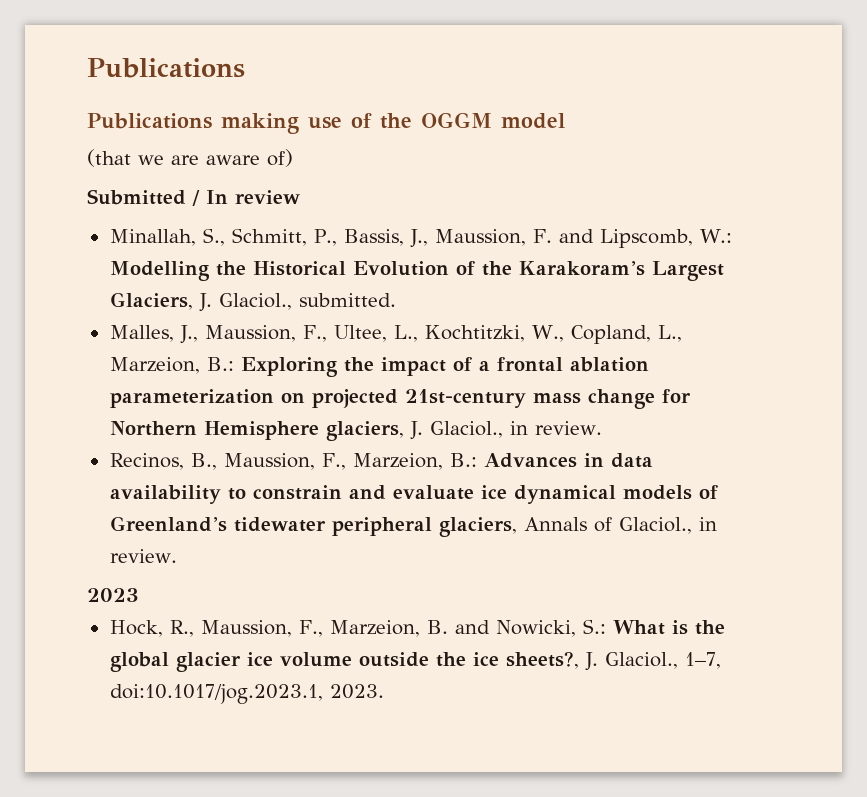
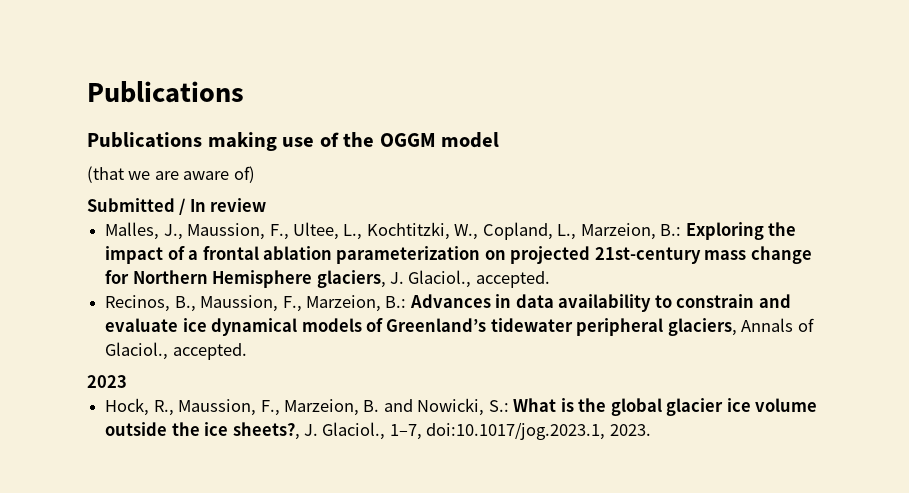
[109,228,733,248] [109,261,724,281] [109,292,396,312] // Minallah, S., Schmitt, P., Bassis, J., Maussion, F. and Lipscomb, W.: Modelling the Historical Evolution of the Karakoram’s Largest Glaciers, J. Glaciol., submitted. -> (267, 205) none
[509,421,602,435] in review. -> [475,271,550,288] accepted.
[698,517,717,531] [109,549,177,563] in review. -> [172,343,247,360] accepted.

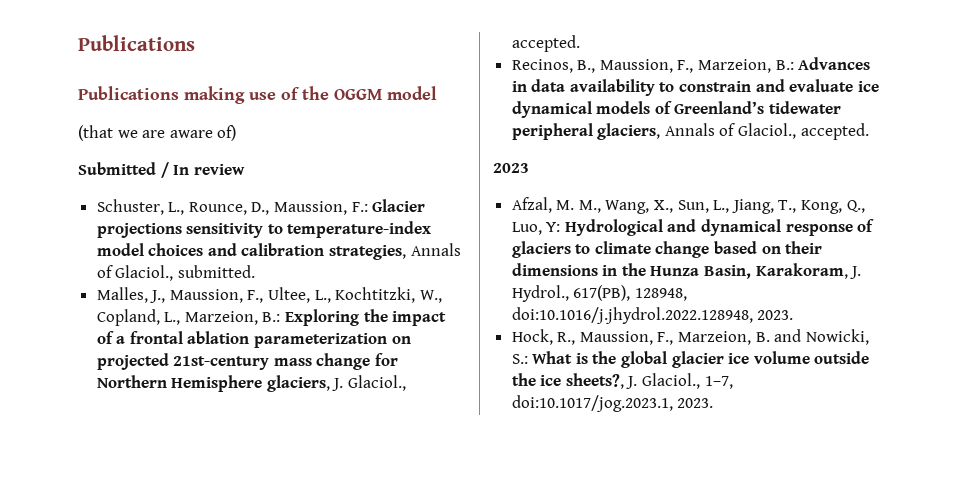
(267, 205) none -> [96,199,426,215] [96,221,432,238] [96,243,461,260] [96,265,255,281] // Schuster, L., Rounce, D., Maussion, F.: Glacier projections sensitivity to temperature-index model choices and calibration strategies, Annals of Glaciol., submitted.
(127, 381) none -> [511,197,865,214] [511,219,875,236] [511,241,823,258] [511,263,862,279] [511,285,687,302] [511,307,794,324] // Afzal, M. M., Wang, X., Sun, L., Jiang, T., Kong, Q., Luo, Y: Hydrological and dynamical response of glaciers to climate change based on their dimensions in the Hunza Basin, Karakoram, J. Hydrol., 617(PB), 128948, doi:10.1016/j.jhydrol.2022.128948, 2023.

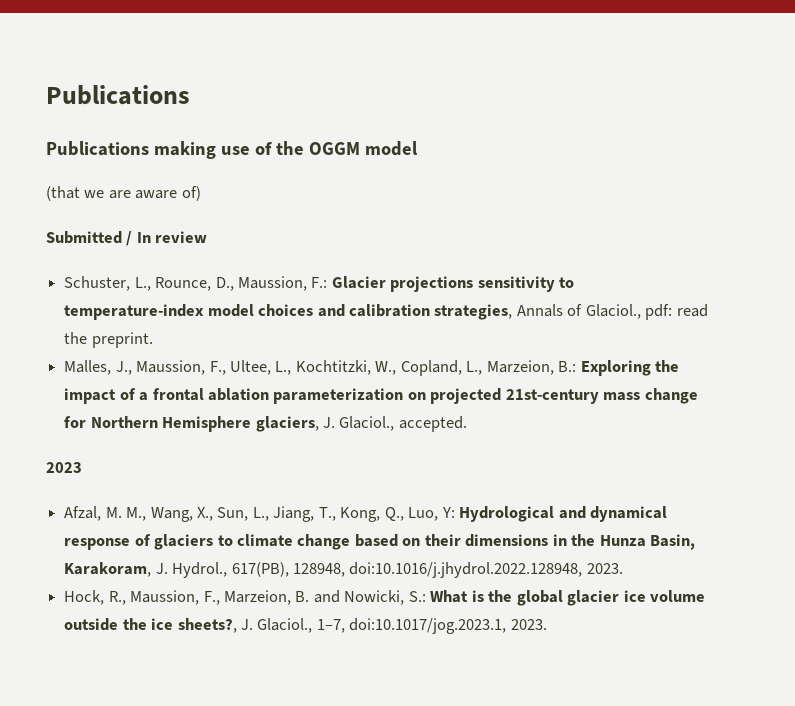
[177,265,255,278] submitted. -> [645,304,708,320] [64,332,153,348] pdf: read the preprint.
[511,57,871,73] [511,79,879,96] [511,101,842,118] [511,123,869,140] // Recinos, B., Maussion, F., Marzeion, B.: Advances in data availability to constrain and evaluate ice dynamical models of Greenland’s tidewater peripheral glaciers, Annals of Glaciol., accepted. -> (467, 424) none

